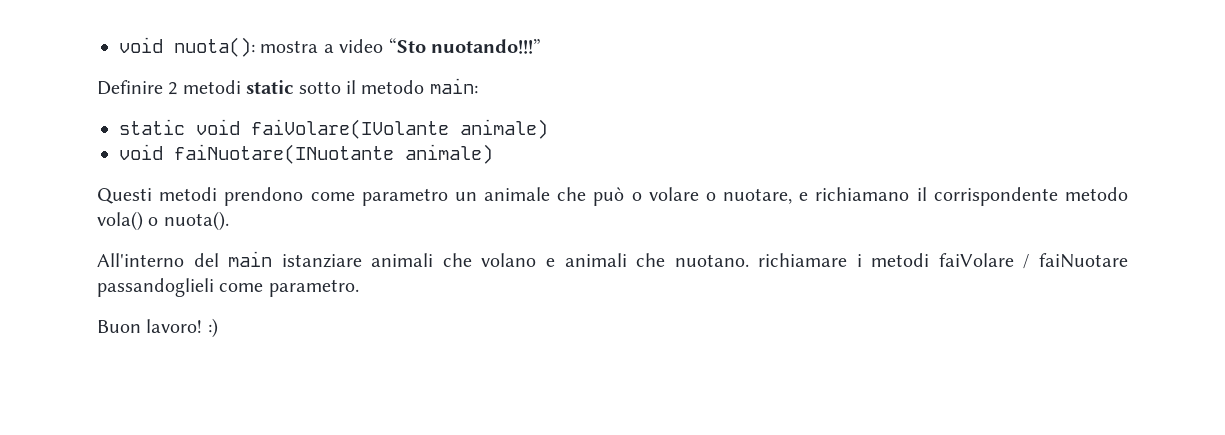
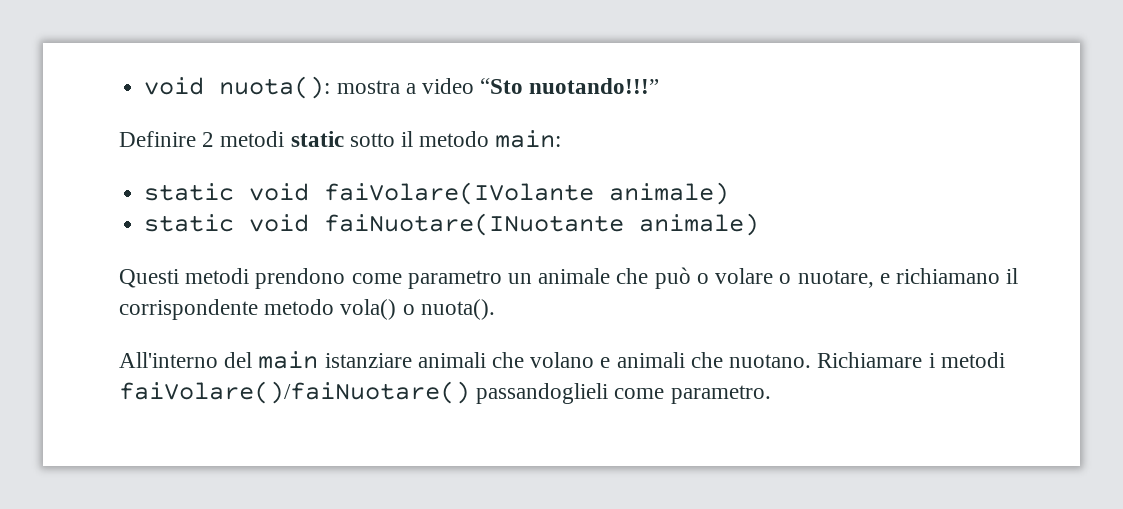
(548, 129) none -> [144,214,235,232] static
[758,253,848,267] richiamare -> [817,352,923,368] Richiamare
[938,253,1128,269] faiVolare / faiNuotare -> [119,381,470,404] faiVolare()/faiNuotare()
[97,318,218,338] // Buon lavoro! :) -> (771, 394) none

